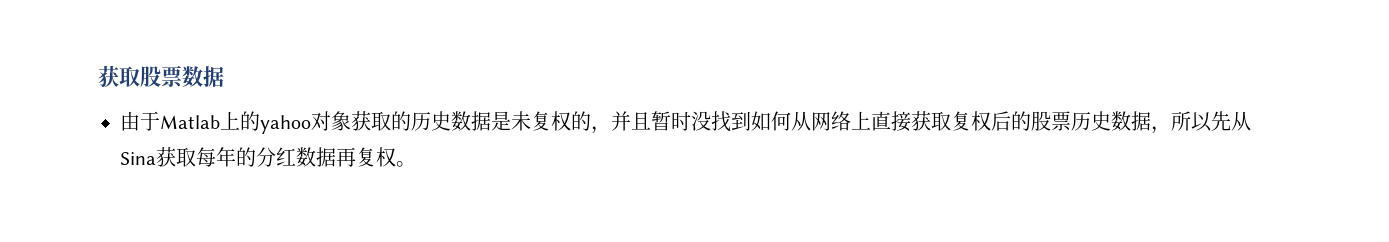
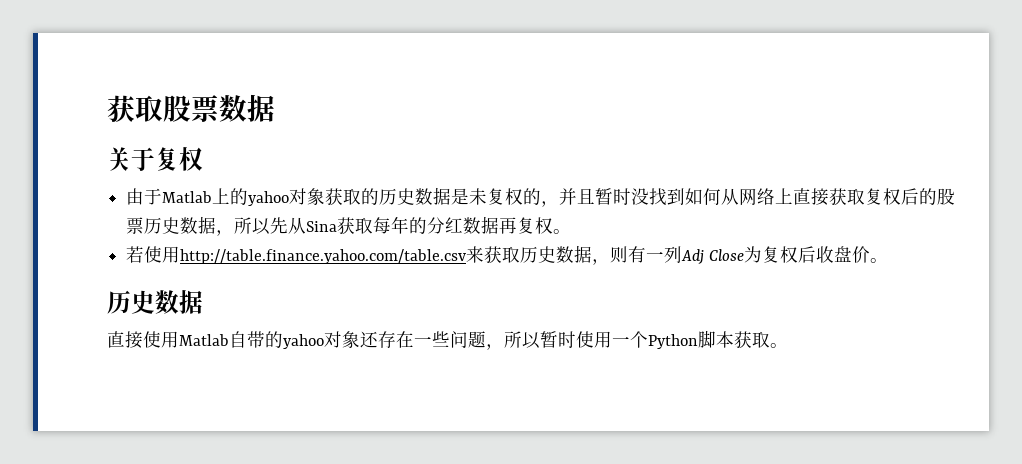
(224, 76) none -> [107,147,203,171] // 关于复权
(416, 164) none -> [126,245,888,265] [107,290,203,314] [107,330,788,350] // 若使用http://table.finance.yahoo.com/table.csv来获取历史数据，则有一列Adj Close为复权后收盘价。 // 历史数据 // 直接使用Matlab自带的yahoo对象还存在一些问题，所以暂时使用一个Python脚本获取。

